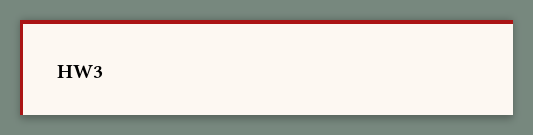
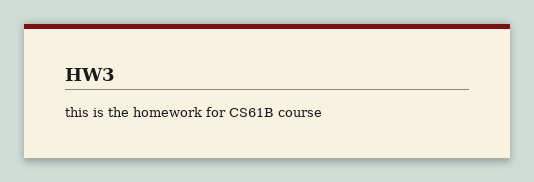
(103, 71) none -> [65,107,322,117] // this is the homework for CS61B course

